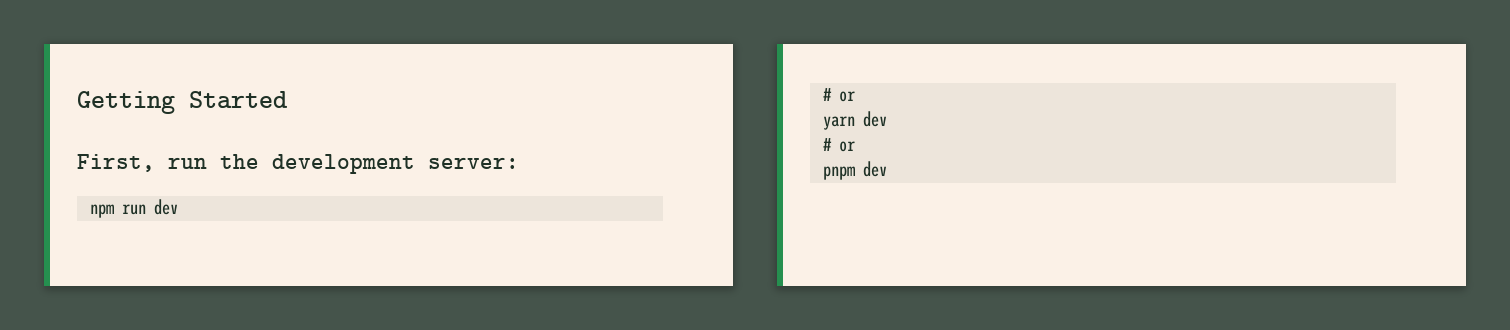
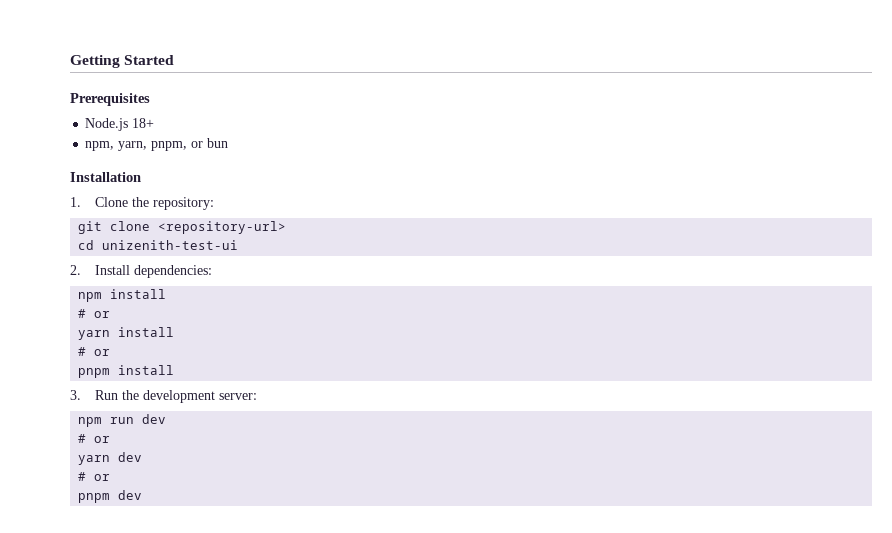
[77,154,207,172] First, run -> [70,93,150,106] [85,118,155,131] [85,138,229,151] [70,172,141,182] [70,197,215,210] [78,221,287,234] [78,240,239,250] [70,265,213,278] [78,289,167,302] [78,309,111,318] [78,327,175,340] [78,347,111,356] [78,365,175,378] [70,390,119,400] Prerequisites // Node.js 18+ // npm, yarn, pnpm, or bun // Installation // 1. Clone the repository: // git clone <repository-url> // cd unizenith-test-ui // 2. Install dependencies: // npm install // # or // yarn install // # or // pnpm install // 3. Run

